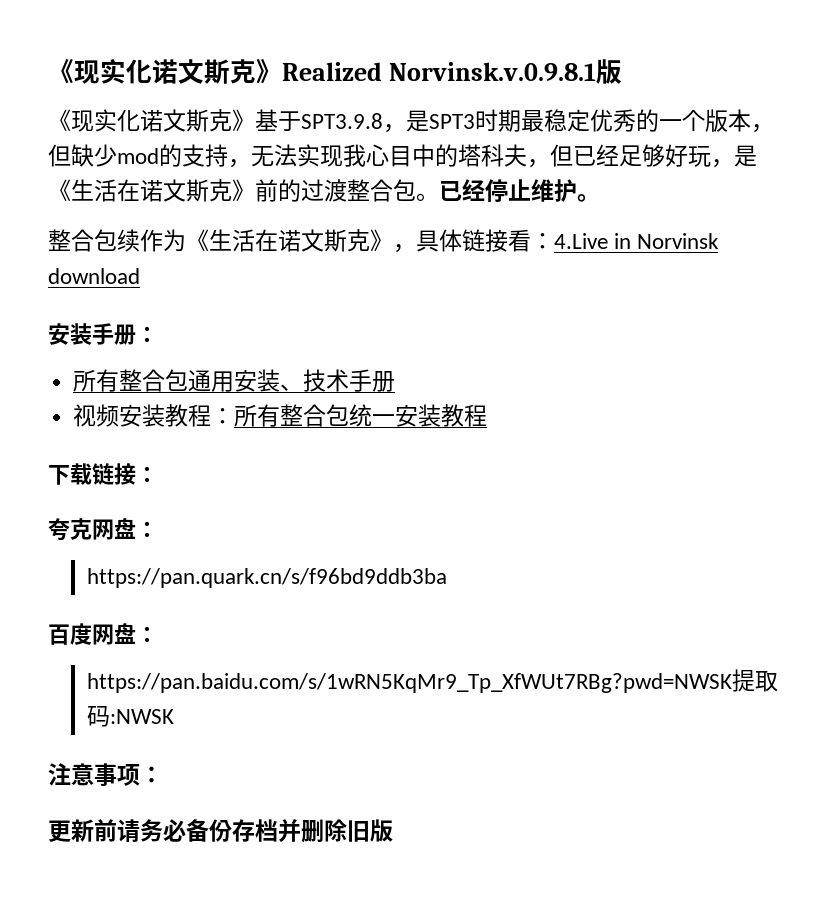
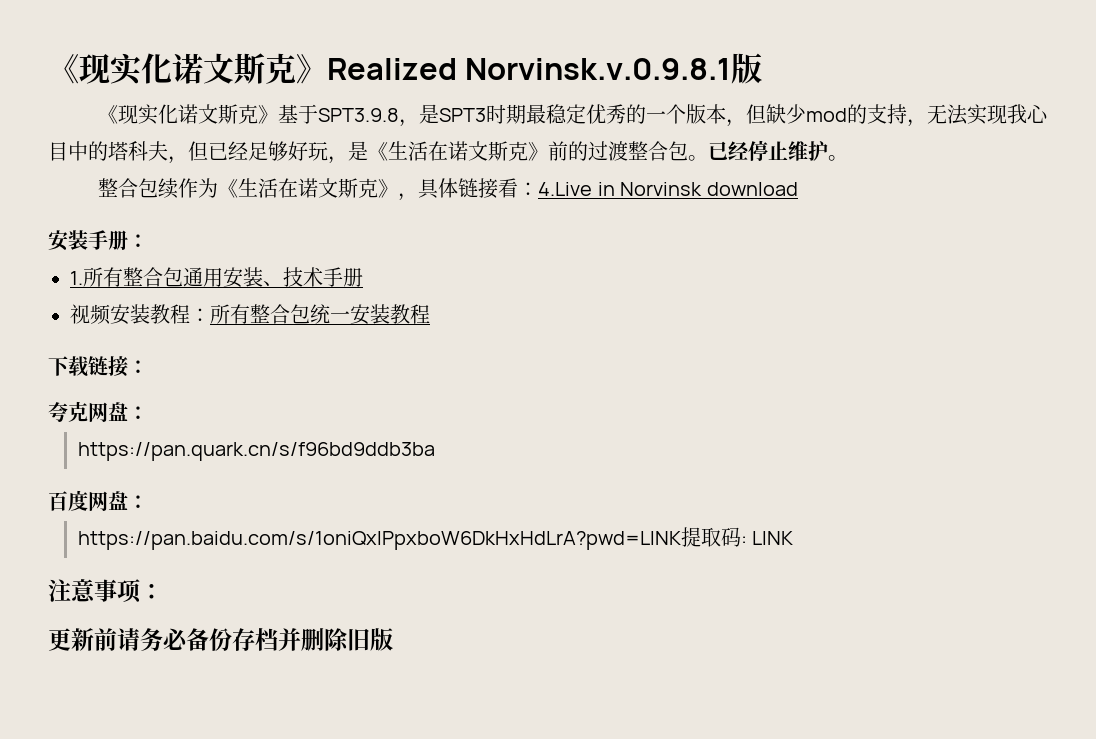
(158, 334) none -> [70,271,83,285] 1.
[87,669,779,693] [87,705,175,727] https://pan.baidu.com/s/1wRN5KqMr9_Tp_XfWUt7RBg?pwd=NWSK提取码:NWSK -> [78,527,794,550] https://pan.baidu.com/s/1oniQxlPpxboW6DkHxHdLrA?pwd=LINK提取码: LINK

